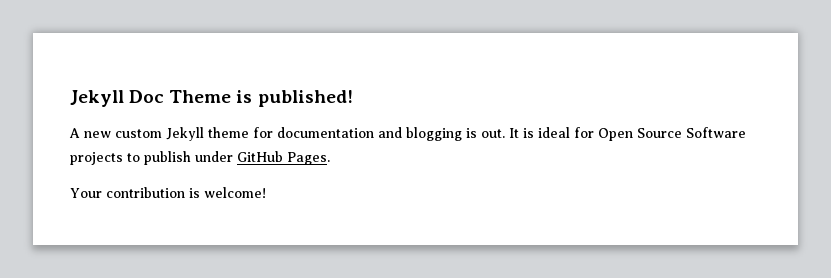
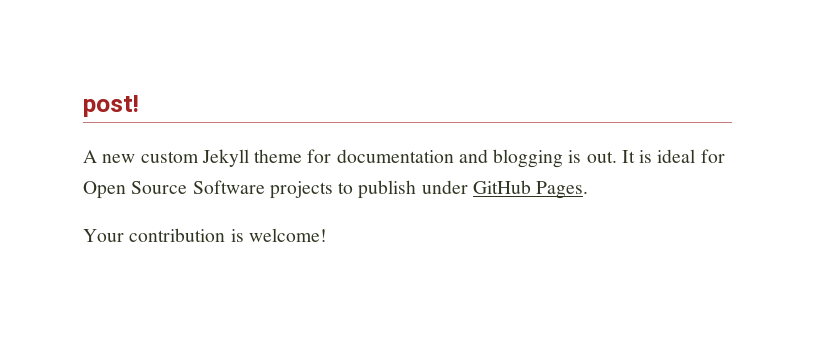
[70,90,353,107] Jekyll Doc Theme is published! -> [83,95,139,117] post!

